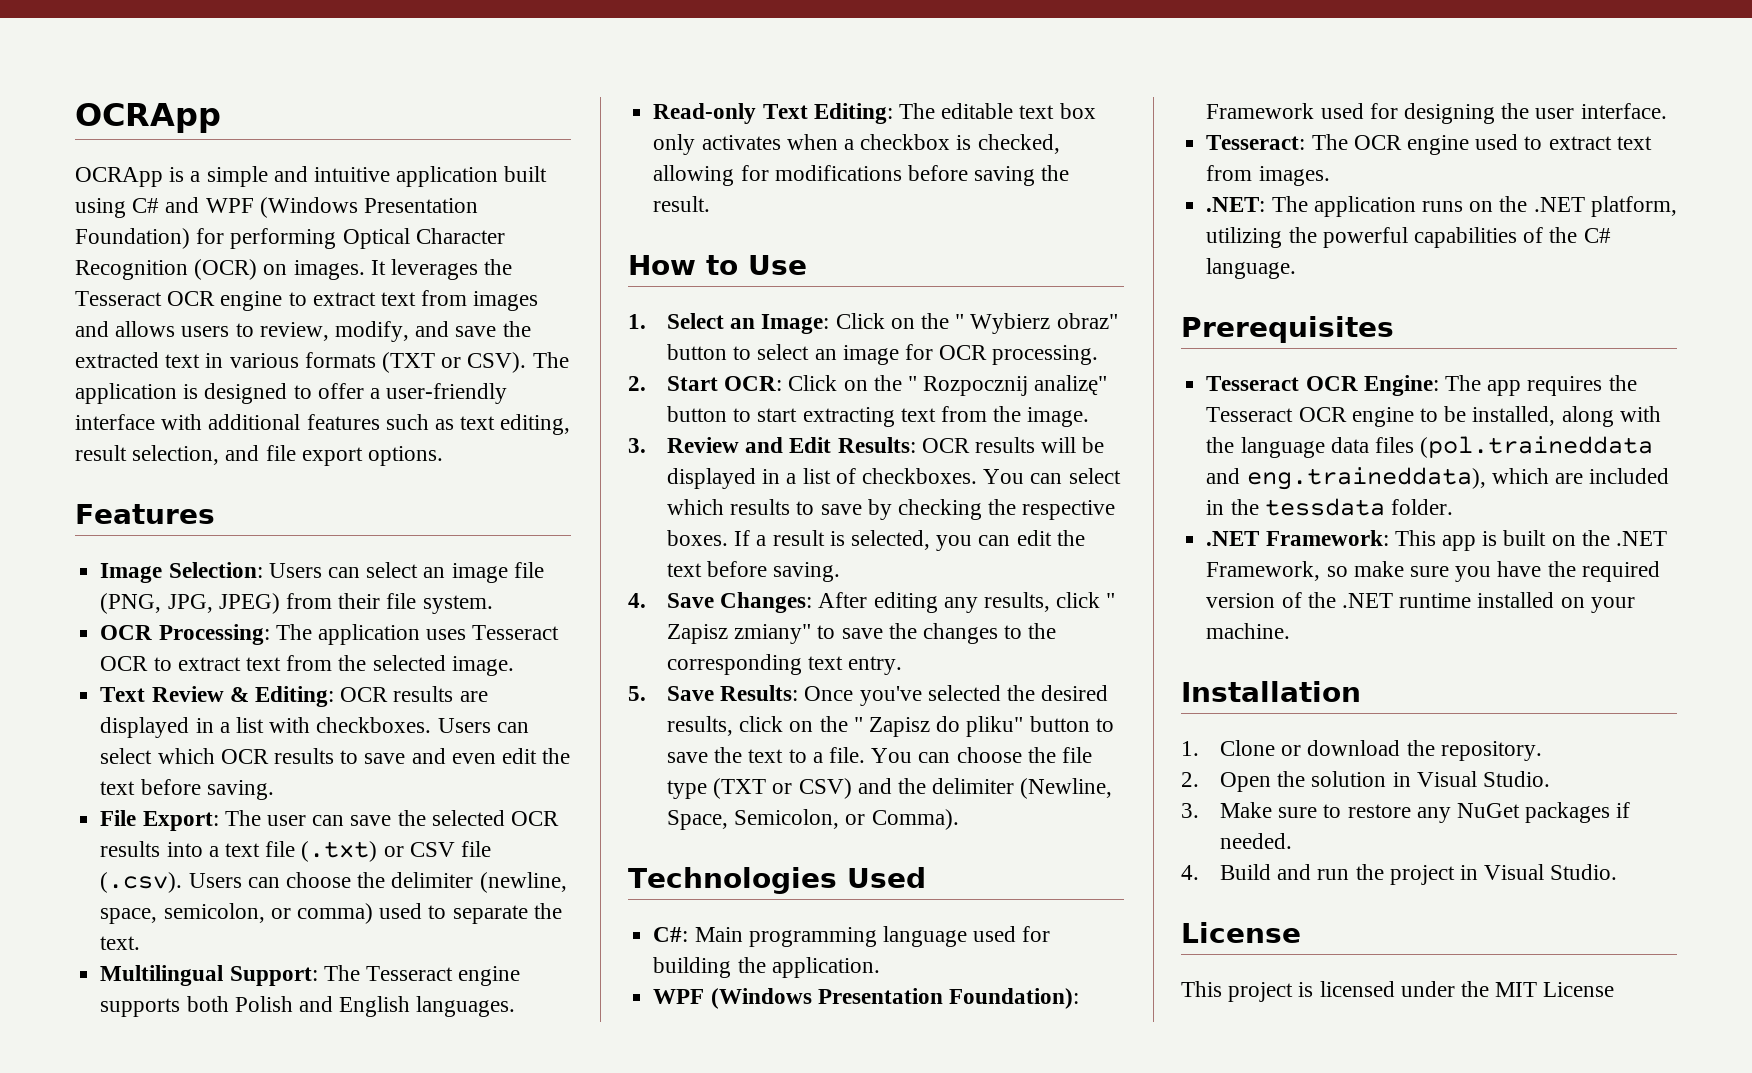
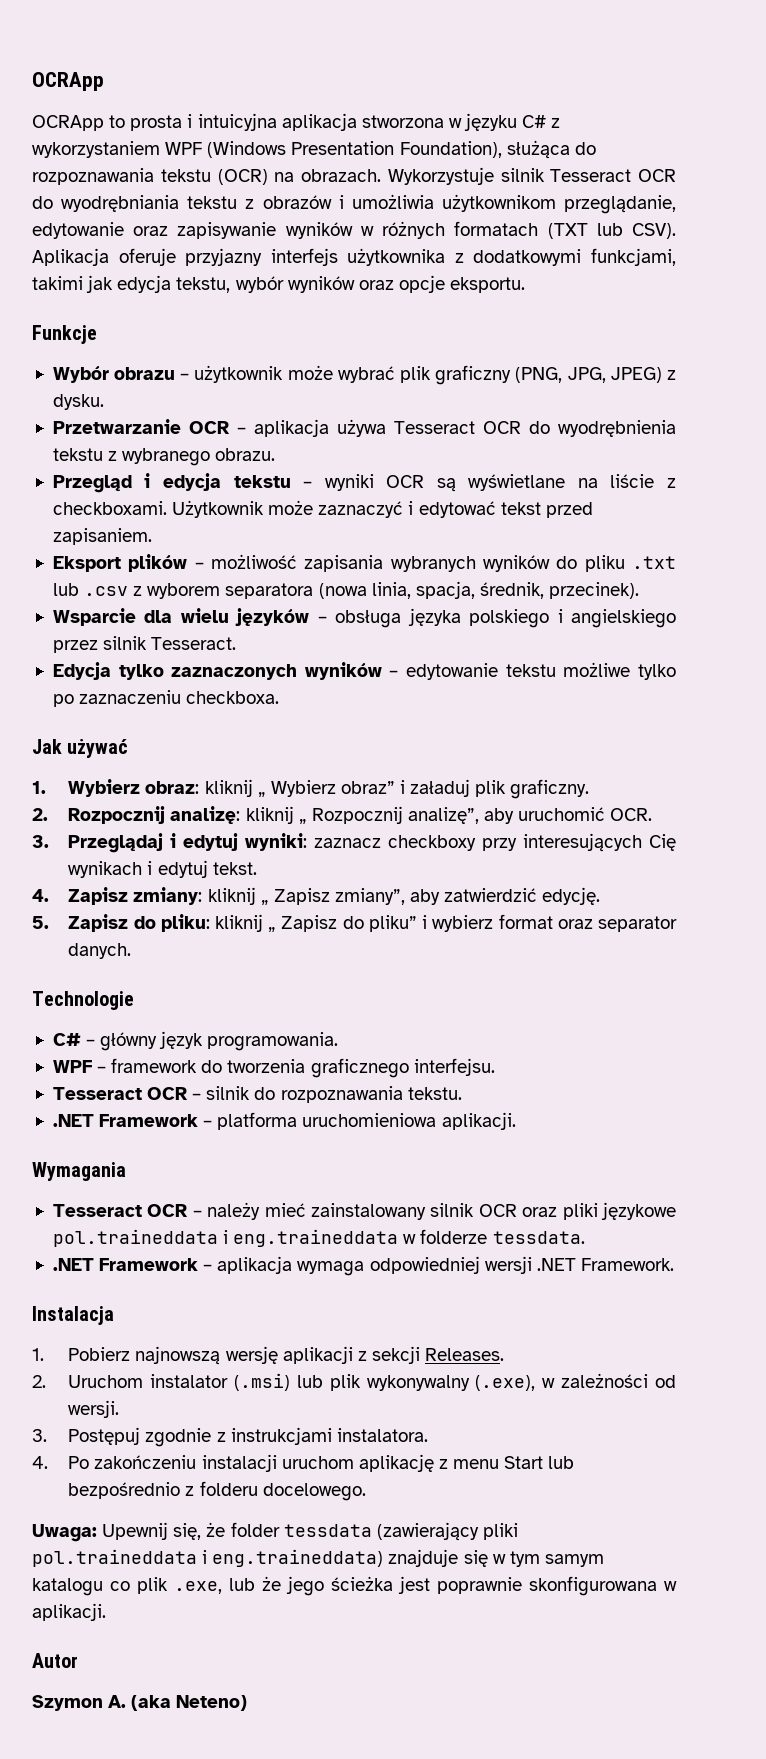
[169,166,548,187] [75,197,479,218] [75,228,505,249] [75,259,513,280] [75,290,539,311] [75,321,531,342] [75,352,569,373] [75,383,508,404] [75,414,571,435] [75,445,444,466] [75,504,215,524] [100,562,544,583] [100,593,493,614] [100,624,560,645] [100,655,514,676] [100,686,488,707] [100,717,529,738] [100,748,571,764] [100,779,274,800] [100,810,559,831] [100,841,491,862] [100,872,567,893] [100,903,562,924] [100,936,141,950] [100,965,521,986] [100,996,516,1017] [653,103,1096,124] [653,134,1060,155] [653,165,1070,186] [653,196,711,212] [628,255,807,275] [628,313,1118,334] [667,344,1099,365] [628,375,1108,396] [667,406,1090,427] [628,437,1105,453] [667,468,1121,489] [667,499,1116,520] [667,530,1085,551] [667,561,841,582] [628,592,1116,613] [667,623,1057,644] [667,654,903,675] [628,685,1109,706] [667,716,1114,737] [667,747,1093,763] [667,778,1113,799] [667,809,959,830] [628,867,926,894] [653,926,1051,947] [653,957,880,978] [653,988,1079,1009] [1206,103,1667,124] [1206,134,1652,155] [1206,165,1330,186] [1206,196,1677,217] [1206,227,1611,248] [1206,258,1297,279] [1181,316,1394,343] [1206,375,1637,396] [1206,406,1661,427] [1206,436,1654,458] [1206,467,1670,490] [1206,498,1453,516] [1206,530,1667,551] [1206,561,1660,582] [1206,592,1635,613] [1206,623,1291,639] [1181,681,1361,702] [1181,740,1542,761] [1181,771,1551,792] [1181,802,1631,823] [1220,833,1293,849] [1181,864,1618,885] [1181,922,1301,943] [1181,981,1615,1002] is a simple and intuitive application built using C# and WPF (Windows Presentation Foundation) for performing Optical Character Recognition (OCR) on images. It leverages the Tesseract OCR engine to extract text from images and allows users to review, modify, and save the extracted text in various formats (TXT or CSV). The application is designed to offer a user-friendly interface with additional features such as text editing, result selection, and file export options. // Features // Image Selection: Users can select an image file (PNG, JPG, JPEG) from their file system. // OCR Processing: The application uses Tesseract OCR to extract text from the selected image. // Text Review & Editing: OCR results are displayed in a list with checkboxes. Users can select which OCR results to save and even edit the text before saving. // File Export: The user can save the selected OCR results into a text file (.txt) or CSV file (.csv). Users can choose the delimiter (newline, space, semicolon, or comma) used to separate the text. // Multilingual Support: The Tesseract engine supports both Polish and English languages. // Read-only Text Editing: The editable text box only activates when a checkbox is checked, allowing for modifications before saving the result. // How to Use // 1. Select an Image: Click on the " Wybierz obraz" button to select an image for OCR processing. // 2. Start OCR: Click on the " Rozpocznij analizę" button to start extracting text from the image. // 3. Review and Edit Results: OCR results will be displayed in a list of checkboxes. You can select which results to save by checking the respective boxes. If a result is selected, you can edit the text before saving. // 4. Save Changes: After editing any results, click " Zapisz zmiany" to save the changes to the corresponding text entry. // 5. Save Results: Once you've selected the desired results, click on the " Zapisz do pliku" button to save the text to a file. You can choose the file type (TXT or CSV) and the delimiter (Newline, Space, Semicolon, or Comma). // Technologies Used // C#: Main programming language used for building the application. // WPF (Windows Presentation Foundation): Framework used for designing the user interface. // Tesseract: The OCR engine used to extract text from images. // .NET: The application runs on the .NET platform, utilizing the powerful capabilities of the C# language. // Prerequisites // Tesseract OCR Engine: The app requires the Tesseract OCR engine to be installed, along with the language data files (pol.traineddata and eng.traineddata), which are included in the tessdata folder. // .NET Framework: This app is built on the .NET Framework, so make sure you have the required version of the .NET runtime installed on your machine. // Installation // 1. Clone or download the repository. // 2. Open the solution in Visual Studio. // 3. Make sure to restore any NuGet packages if needed. // 4. Build and run the project in Visual Studio. // License // This project is licensed under the MIT License -> [109,113,561,131] [32,140,596,159] [32,167,676,185] [32,194,676,214] [32,221,676,239] [32,248,676,266] [32,275,526,293] [32,325,97,344] [52,365,677,385] [52,394,104,410] [52,419,676,437] [52,448,276,466] [52,473,676,493] [52,500,593,518] [52,528,152,545] [52,554,676,572] [52,581,640,599] [52,608,676,628] [52,636,237,653] [52,662,677,680] [52,690,280,707] [32,739,129,758] [32,779,590,799] [32,806,653,824] [32,833,676,853] [68,860,257,878] [32,887,601,905] [32,914,677,932] [68,943,132,959] [32,991,134,1010] [52,1031,339,1051] [52,1058,495,1078] [52,1086,462,1103] [52,1112,516,1130] [32,1162,126,1181] [52,1202,676,1220] [52,1229,585,1247] [52,1256,674,1276] [32,1306,114,1325] [32,1346,505,1365] [32,1373,676,1391] [68,1400,120,1418] [32,1427,428,1447] [32,1454,575,1472] [68,1481,366,1501] [32,1522,518,1542] [32,1549,604,1567] [32,1576,677,1596] [32,1603,106,1621] [32,1653,78,1668] [32,1695,248,1711] to prosta i intuicyjna aplikacja stworzona w języku C# z wykorzystaniem WPF (Windows Presentation Foundation), służąca do rozpoznawania tekstu (OCR) na obrazach. Wykorzystuje silnik Tesseract OCR do wyodrębniania tekstu z obrazów i umożliwia użytkownikom przeglądanie, edytowanie oraz zapisywanie wyników w różnych formatach (TXT lub CSV). Aplikacja oferuje przyjazny interfejs użytkownika z dodatkowymi funkcjami, takimi jak edycja tekstu, wybór wyników oraz opcje eksportu. // Funkcje // Wybór obrazu – użytkownik może wybrać plik graficzny (PNG, JPG, JPEG) z dysku. // Przetwarzanie OCR – aplikacja używa Tesseract OCR do wyodrębnienia tekstu z wybranego obrazu. // Przegląd i edycja tekstu – wyniki OCR są wyświetlane na liście z checkboxami. Użytkownik może zaznaczyć i edytować tekst przed zapisaniem. // Eksport plików – możliwość zapisania wybranych wyników do pliku .txt lub .csv z wyborem separatora (nowa linia, spacja, średnik, przecinek). // Wsparcie dla wielu języków – obsługa języka polskiego i angielskiego przez silnik Tesseract. // Edycja tylko zaznaczonych wyników – edytowanie tekstu możliwe tylko po zaznaczeniu checkboxa. // Jak używać // 1. Wybierz obraz: kliknij „ Wybierz obraz” i załaduj plik graficzny. // 2. Rozpocznij analizę: kliknij „ Rozpocznij analizę”, aby uruchomić OCR. // 3. Przeglądaj i edytuj wyniki: zaznacz checkboxy przy interesujących Cię wynikach i edytuj tekst. // 4. Zapisz zmiany: kliknij „ Zapisz zmiany”, aby zatwierdzić edycję. // 5. Zapisz do pliku: kliknij „ Zapisz do pliku” i wybierz format oraz separator danych. // Technologie // C# – główny język programowania. // WPF – framework do tworzenia graficznego interfejsu. // Tesseract OCR – silnik do rozpoznawania tekstu. // .NET Framework – platforma uruchomieniowa aplikacji. // Wymagania // Tesseract OCR – należy mieć zainstalowany silnik OCR oraz pliki językowe pol.traineddata i eng.traineddata w folderze tessdata. // .NET Framework – aplikacja wymaga odpowiedniej wersji .NET Framework. // Instalacja // 1. Pobierz najnowszą wersję aplikacji z sekcji Releases. // 2. Uruchom instalator (.msi) lub plik wykonywalny (.exe), w zależności od wersji. // 3. Postępuj zgodnie z instrukcjami instalatora. // 4. Po zakończeniu instalacji uruchom aplikację z menu Start lub bezpośrednio z folderu docelowego. // Uwaga: Upewnij się, że folder tessdata (zawierający pliki pol.traineddata i eng.traineddata) znajduje się w tym samym katalogu co plik .exe, lub że jego ścieżka jest poprawnie skonfigurowana w aplikacji. // Autor // Szymon A. (aka Neteno)

